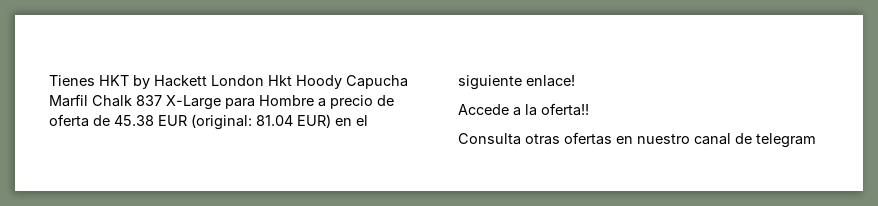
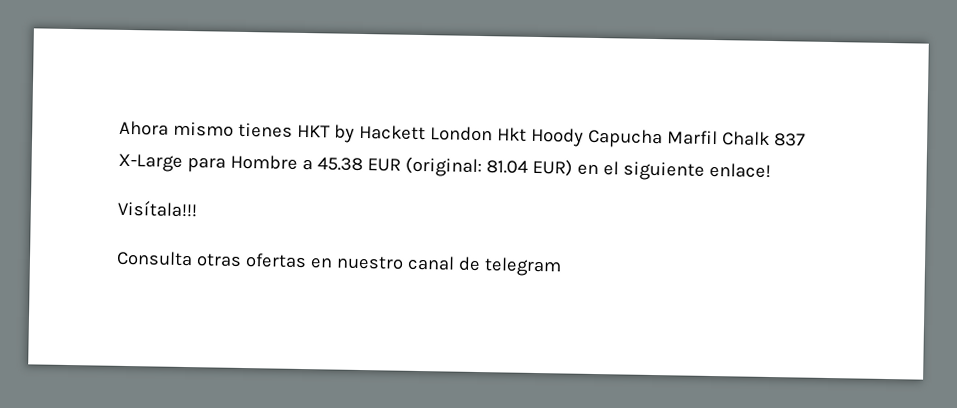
[49,75,95,86] Tienes -> [119,120,293,138] Ahora mismo tienes
[330,95,394,109] [49,114,110,127] precio de oferta de -> (313, 164) none
[458,103,589,116] Accede a la oferta!! -> [117,199,198,218] Visítala!!!

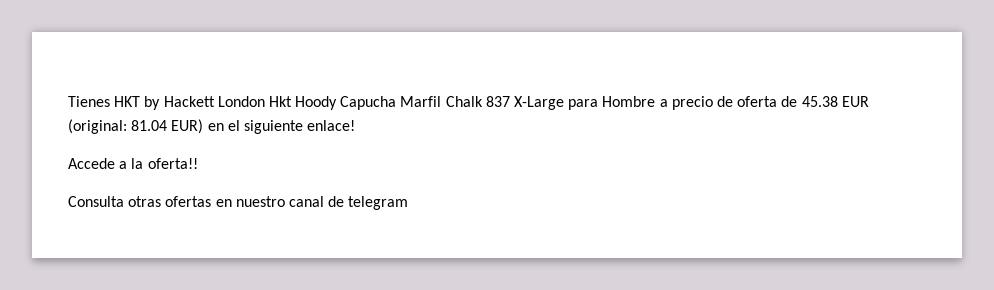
[119,120,293,138] Ahora mismo tienes -> [68,96,110,107] Tienes
(313, 164) none -> [671,96,798,110] precio de oferta de
[117,199,198,218] Visítala!!! -> [68,158,198,169] Accede a la oferta!!

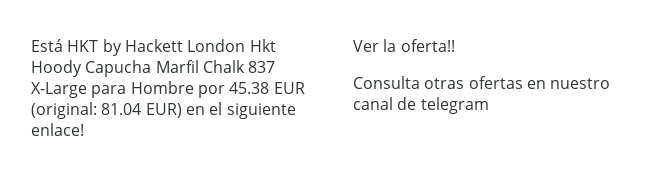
[68,96,110,107] Tienes -> [31,39,63,52] Está
[659,96,798,110] a precio de oferta de -> [197,85,225,98] por
[68,158,128,169] Accede a -> [353,40,379,52] Ver

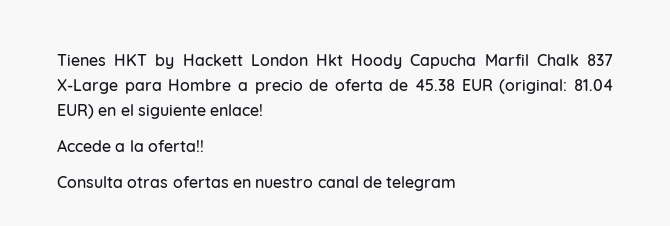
[31,39,63,52] Está -> [57,54,106,66] Tienes
[197,85,225,98] por -> [237,79,409,94] a precio de oferta de
[353,40,379,52] Ver -> [57,139,126,152] Accede a

